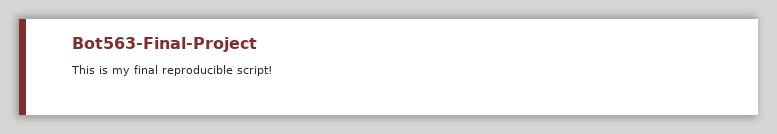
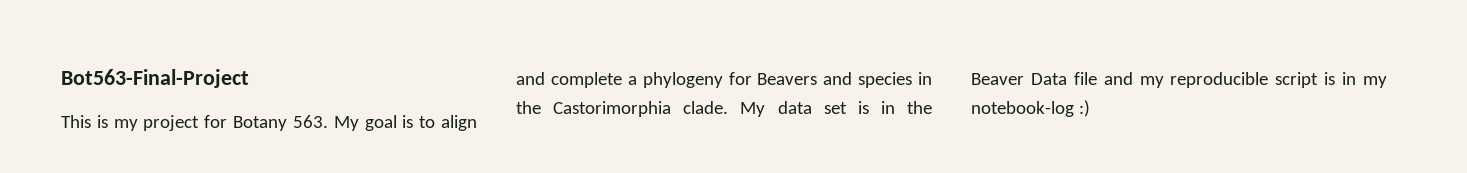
[134,65,272,76] final reproducible script! -> [143,115,477,131] [516,72,932,88] [516,101,932,117] [971,72,1387,88] [971,100,1090,117] project for Botany 563. My goal is to align and complete a phylogeny for Beavers and species in the Castorimorphia clade. My data set is in the Beaver Data file and my reproducible script is in my notebook-log :)

